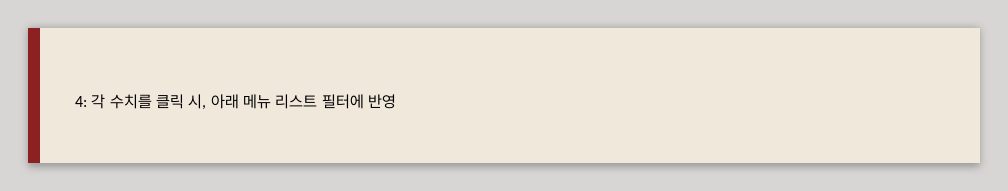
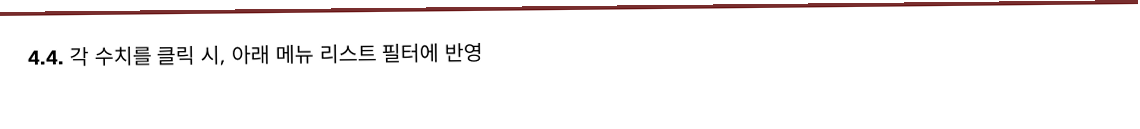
[75,96,87,107] 4: -> [27,50,64,65] 4.4.

